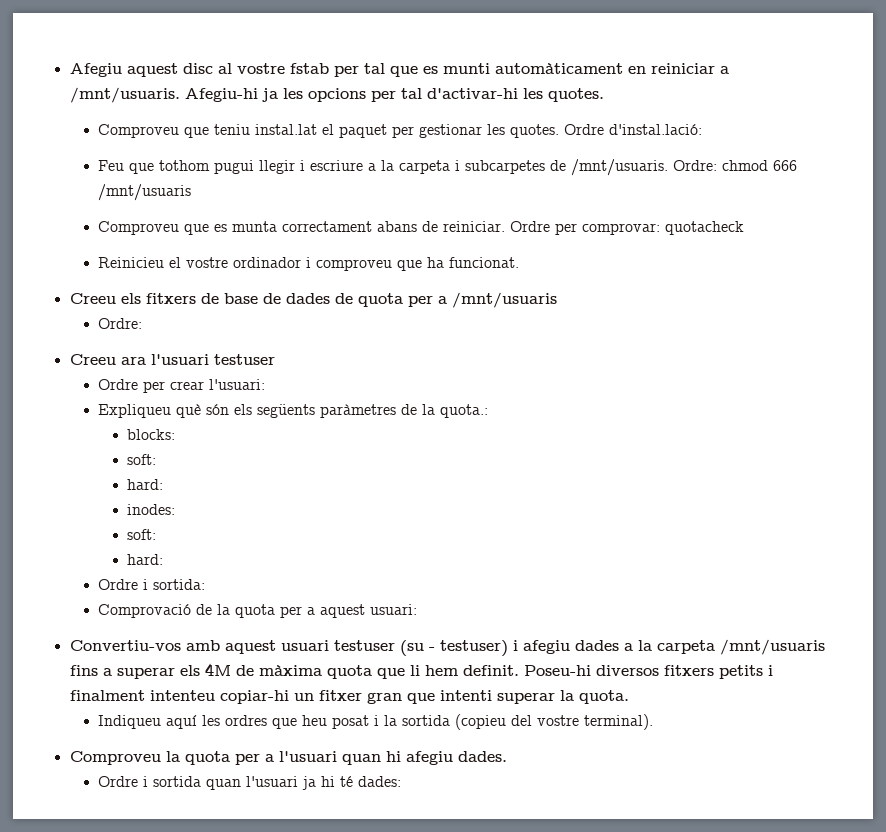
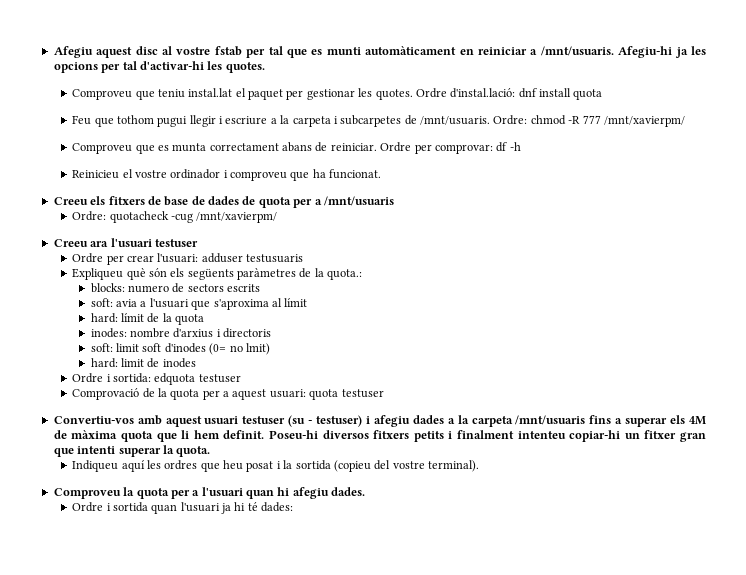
(703, 129) none -> [518,88,603,100] dnf install quota
[773,160,798,171] [98,184,192,201] 666 /mnt/usuaris -> [568,115,685,127] -R 777 /mnt/xavierpm/
[665,221,745,235] quotacheck -> [496,142,521,152] df -h
(143, 323) none -> [109,211,278,223] quotacheck -cug /mnt/xavierpm/
(266, 384) none -> [201,253,304,263] adduser testusuaris
[127,454,157,465] [127,479,164,490] [127,504,176,515] [127,529,157,540] [127,554,164,565] // soft: // hard: // inodes: // soft: // hard: -> [128,283,261,293] [90,298,308,310] [90,313,205,325] [90,328,272,338] [90,343,270,355] [90,358,196,368] numero de sectors escrits // soft: avia a l'usuari que s'aproxima al límit // hard: límit de la quota // inodes: nombre d'arxius i directoris // soft: limit soft d'inodes (0= no lmit) // hard: limit de inodes
(206, 584) none -> [154,373,241,385] edquota testuser
(418, 609) none -> [309,389,384,400] quota testuser

